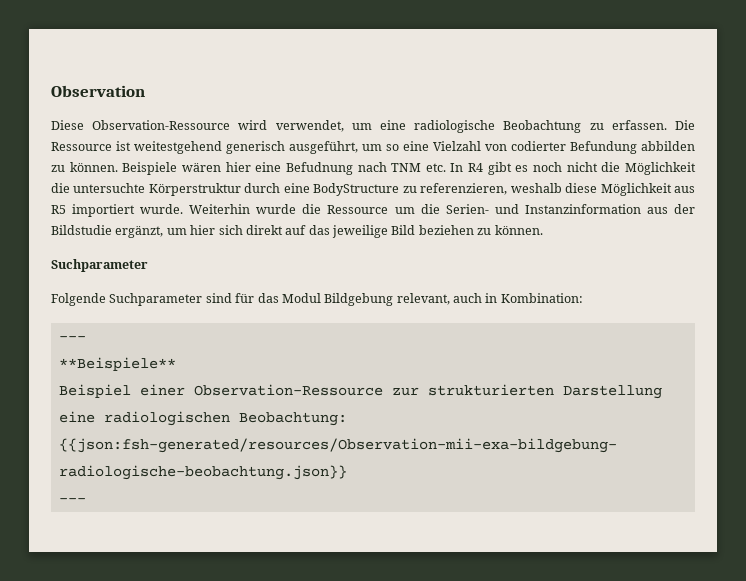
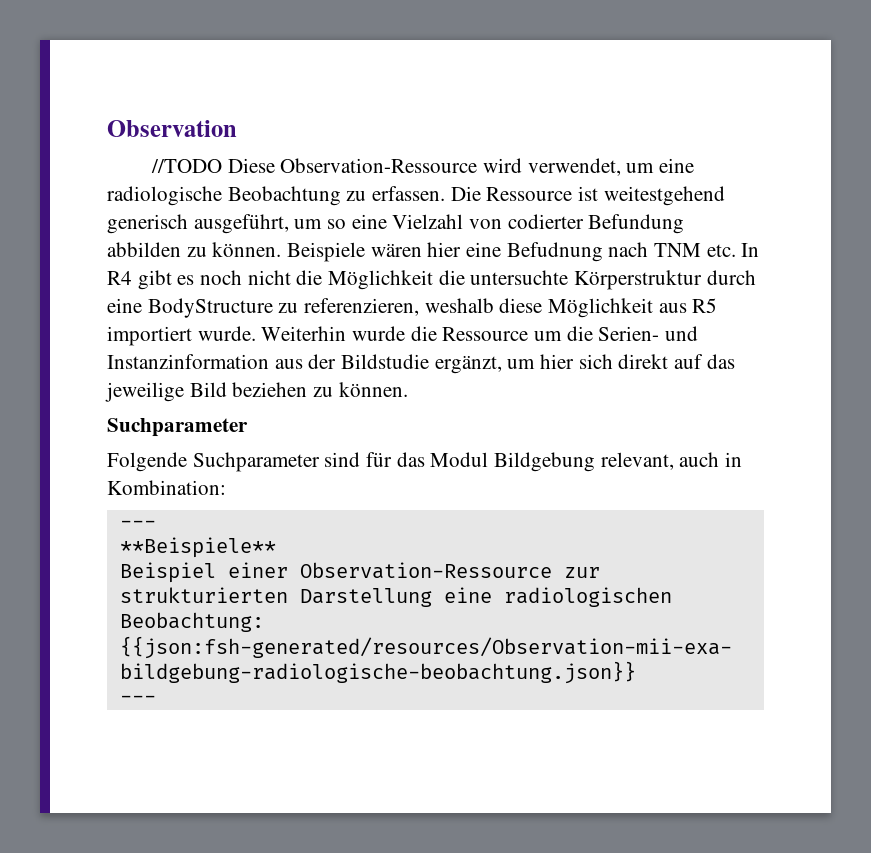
(145, 91) none -> [150,159,222,173] //TODO

